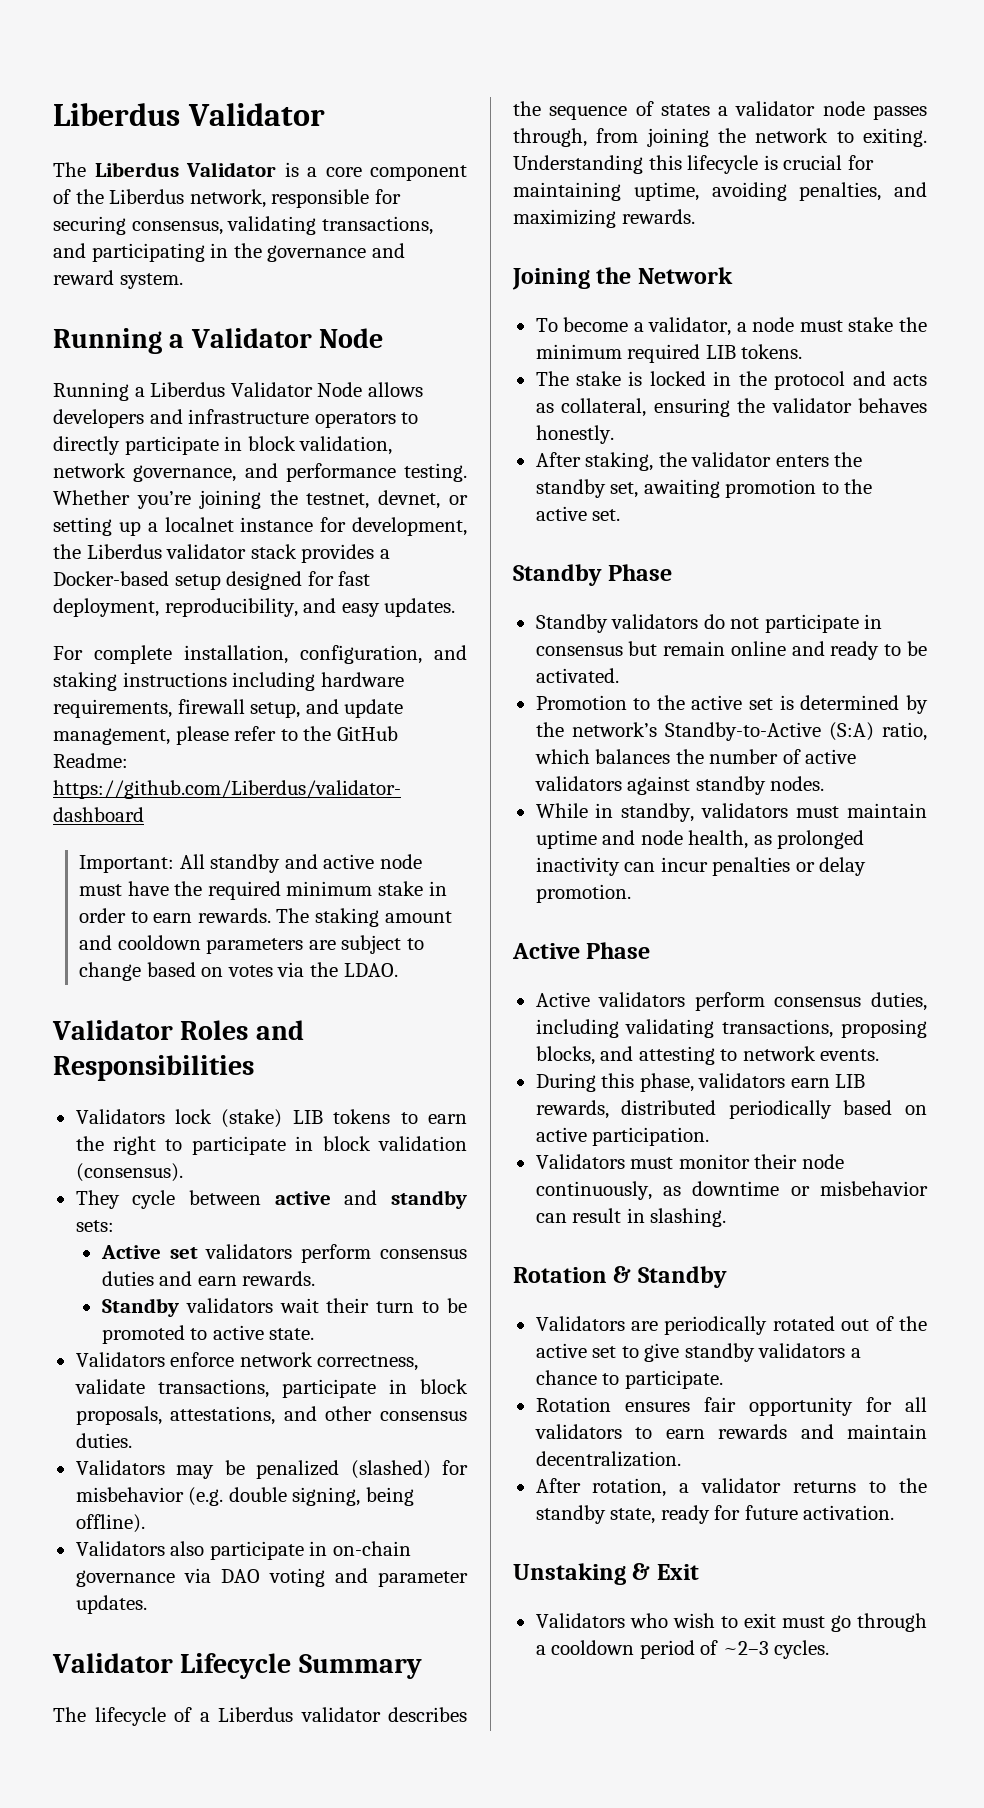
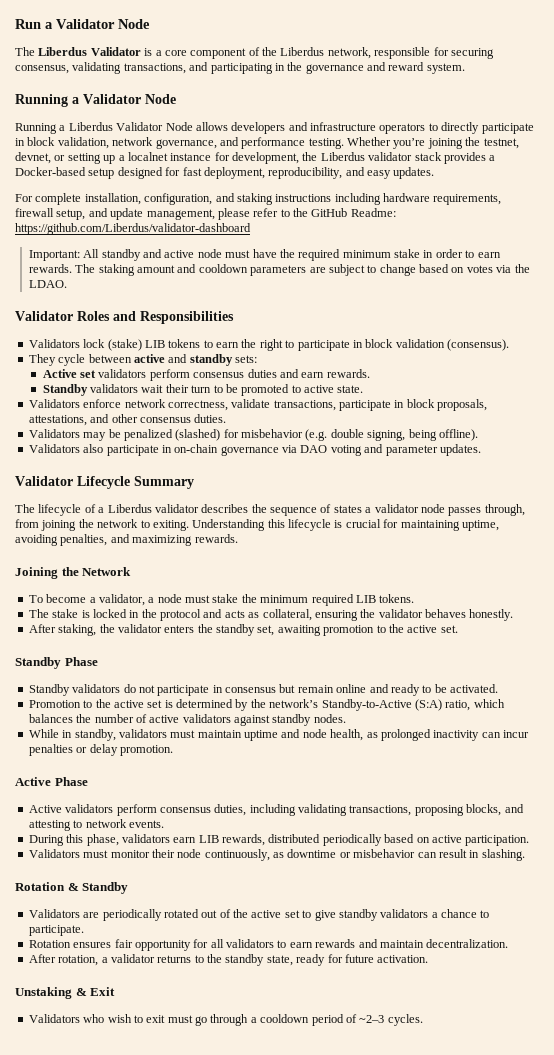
[53,103,325,126] Liberdus Validator -> [15,19,150,29] Run a Validator Node

